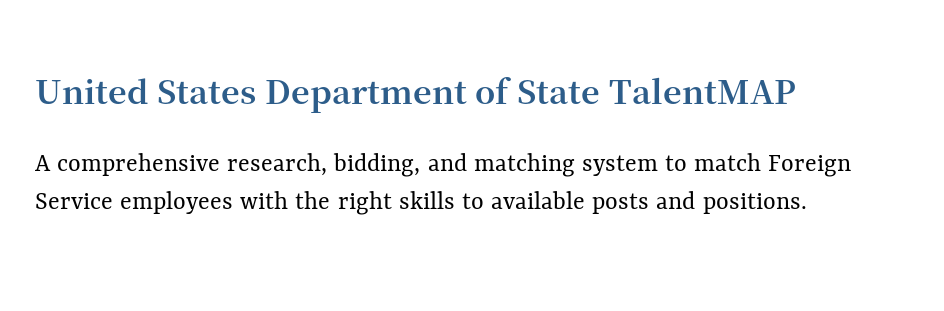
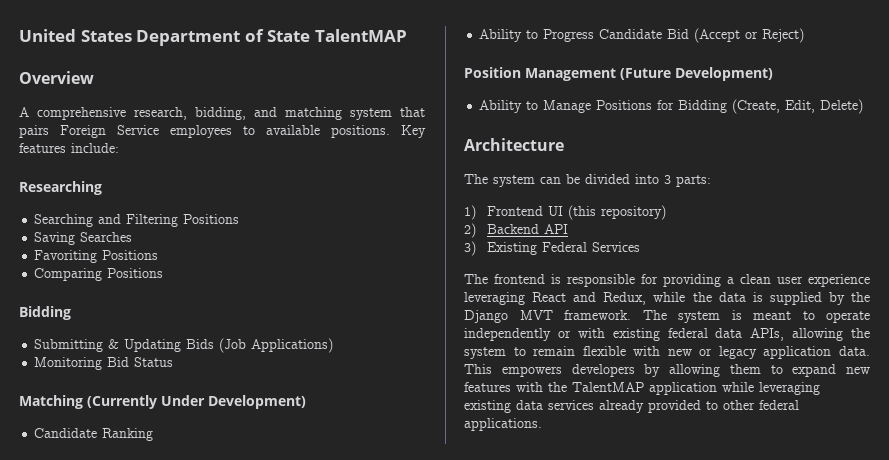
(796, 90) none -> [19,71,94,84] // Overview
[665,153,762,171] to match -> [400,107,425,117] [19,125,49,138] that pairs
[240,191,807,215] with the right skills to available posts and positions. -> [243,125,426,138] [19,143,119,153] [19,181,102,195] [34,214,240,227] [34,232,133,245] [34,250,159,263] [34,268,164,281] [19,306,71,320] [34,338,334,353] [34,357,174,370] [19,395,306,409] [34,428,154,441] [479,28,805,43] [464,67,773,81] [479,99,864,114] [464,138,564,151] [464,174,711,187] [464,205,666,220] [464,223,568,238] [464,241,640,256] [464,274,870,287] [464,292,870,305] [464,310,870,323] [464,328,870,341] [464,346,870,359] [464,364,870,377] [464,382,820,395] [464,400,799,413] [464,418,542,431] to available positions. Key features include: // Researching // Searching and Filtering Positions // Saving Searches // Favoriting Positions // Comparing Positions // Bidding // Submitting & Updating Bids (Job Applications) // Monitoring Bid Status // Matching (Currently Under Development) // Candidate Ranking // Ability to Progress Candidate Bid (Accept or Reject) // Position Management (Future Development) // Ability to Manage Positions for Bidding (Create, Edit, Delete) // Architecture // The system can be divided into 3 parts: // 1) Frontend UI (this repository) // 2) Backend API // 3) Existing Federal Services // The frontend is responsible for providing a clean user experience leveraging React and Redux, while the data is supplied by the Django MVT framework. The system is meant to operate independently or with existing federal data APIs, allowing the system to remain flexible with new or legacy application data. This empowers developers by allowing them to expand new features with the TalentMAP application while leveraging existing data services already provided to other federal applications.

